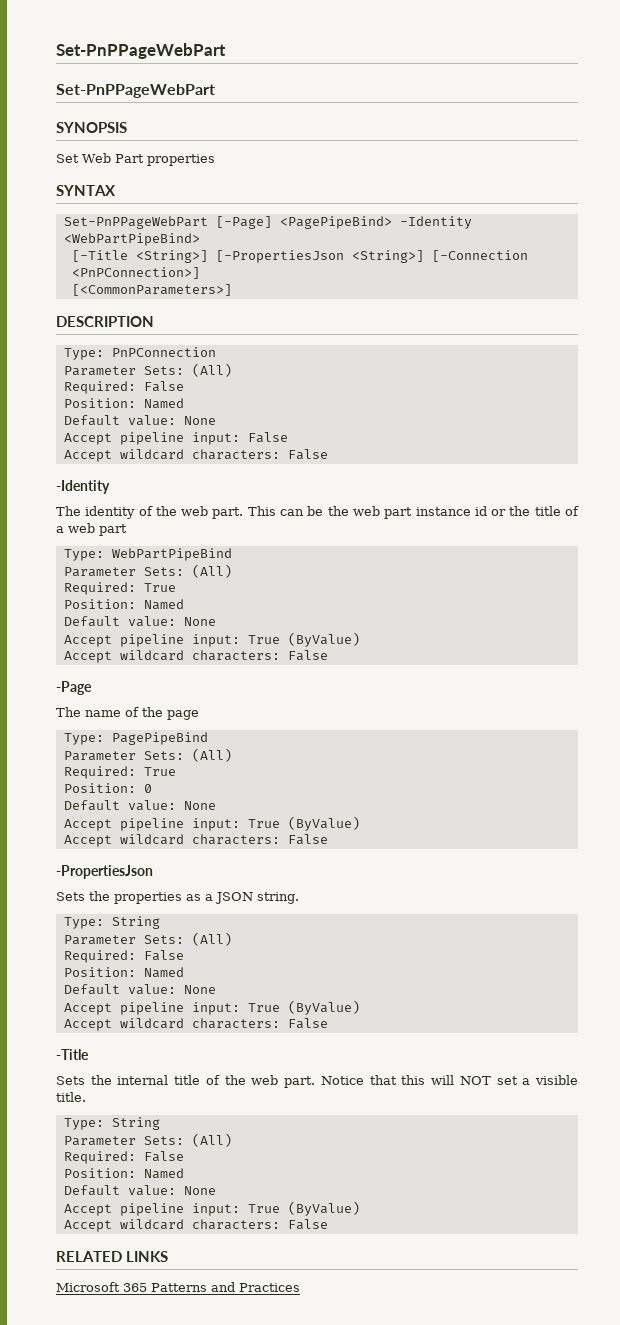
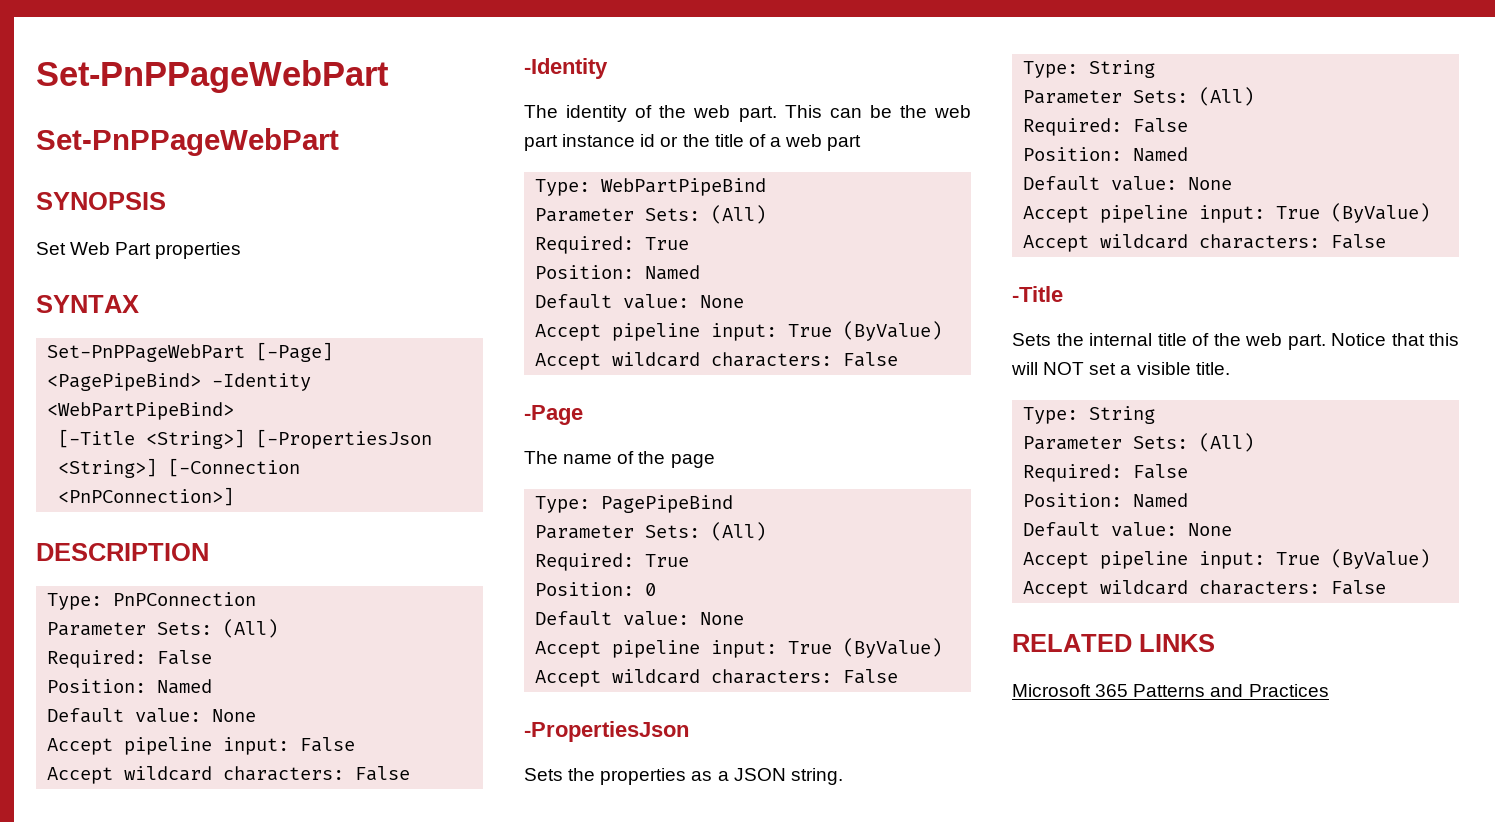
[71,284,232,296] // [<CommonParameters>] -> (235, 496) none

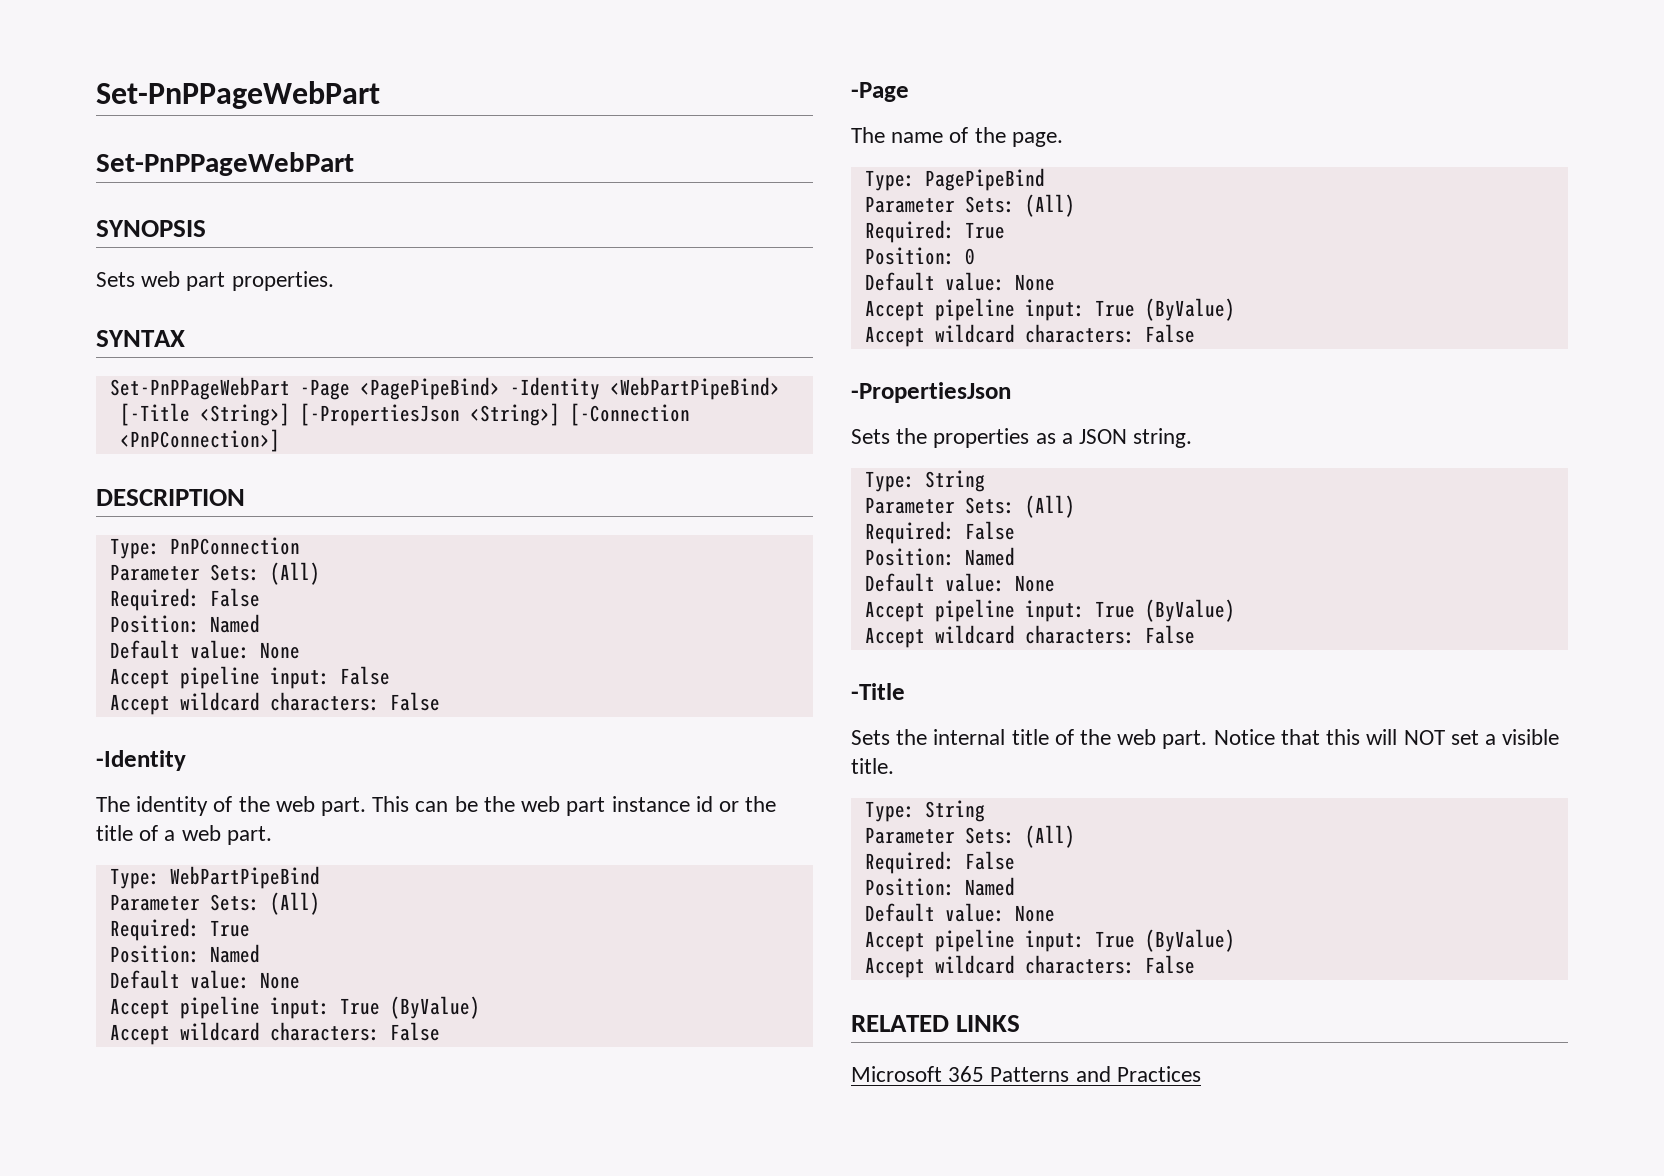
[36,242,242,259] Set Web Part properties -> [96,271,334,291] Sets web part properties.
[256,342,334,362] [-Page] -> [299,379,350,400] -Page
[827,135,862,151] part -> [226,826,272,845] part.
[670,454,715,468] page -> [1011,132,1063,147] page.

